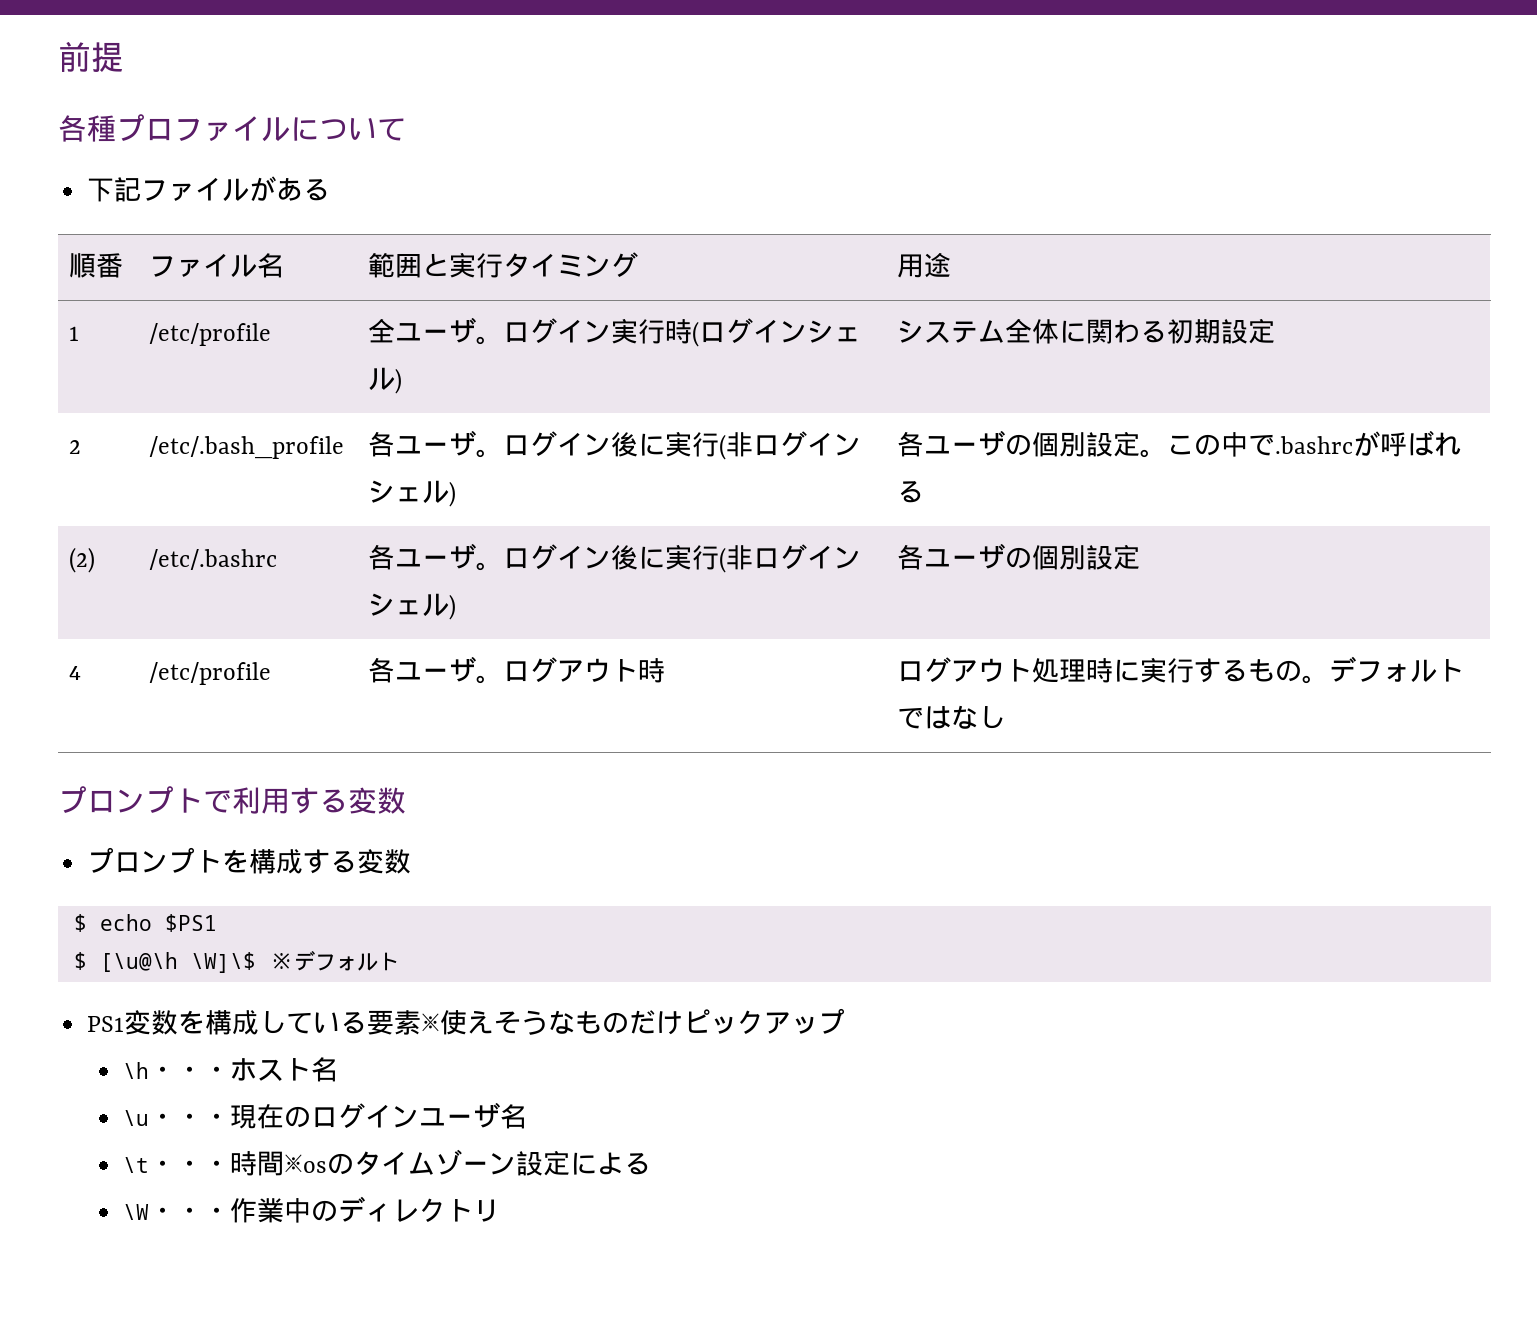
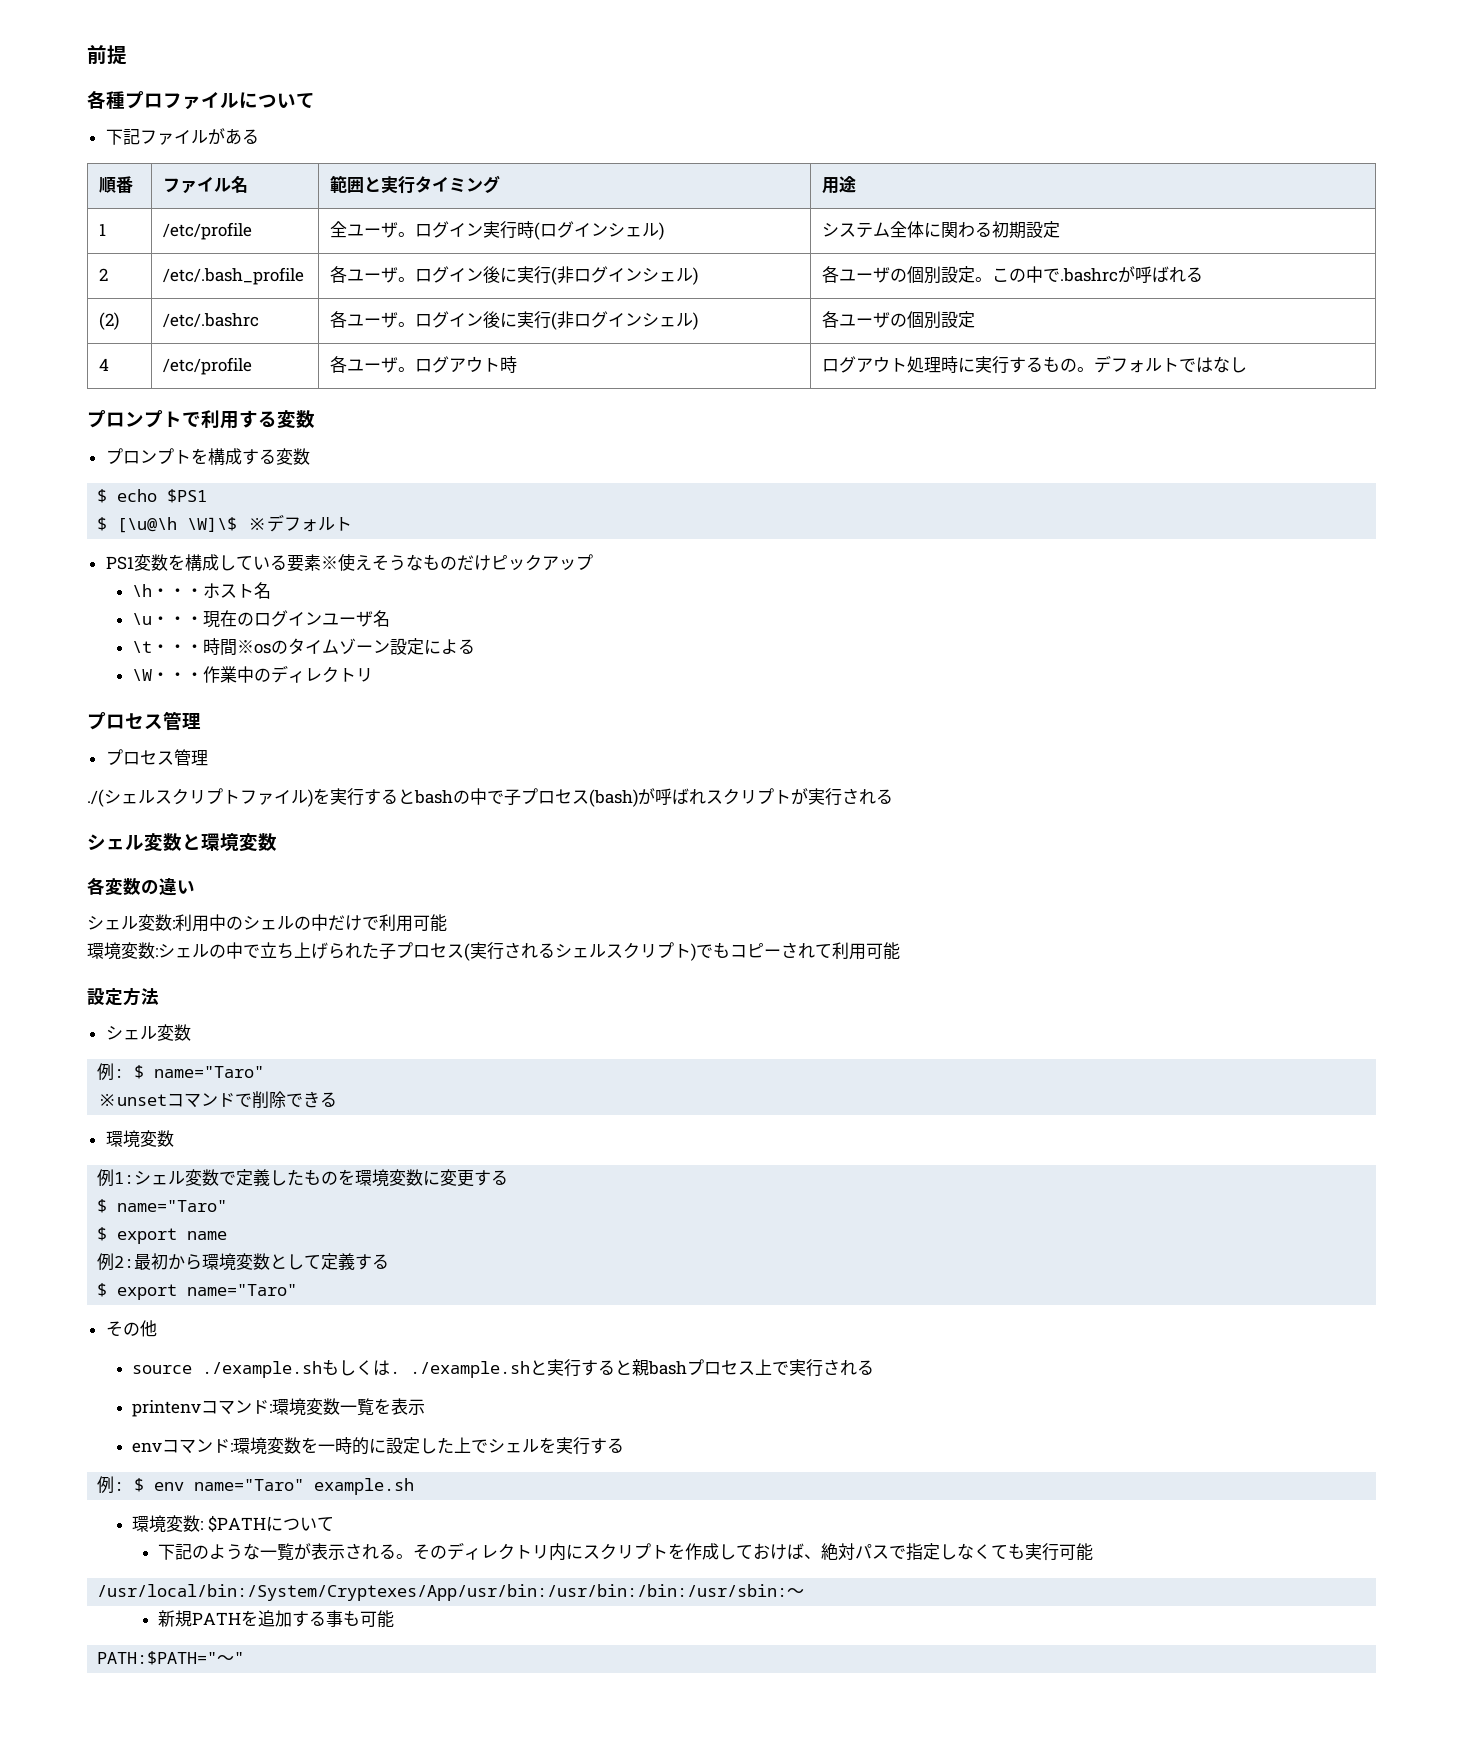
(501, 1210) none -> [87,711,201,731] [105,749,208,766] [87,788,893,807] [87,833,277,852] [87,877,195,896] [87,914,447,932] [87,942,900,961] [87,987,159,1006] [105,1024,191,1041] [97,1063,265,1081] [97,1091,338,1108] [105,1130,174,1148] [97,1169,509,1187] [97,1199,228,1213] [97,1227,228,1244] [97,1253,390,1271] [97,1283,298,1300] [105,1320,157,1337] [132,1359,875,1378] [132,1398,426,1417] [132,1437,625,1455] [97,1476,415,1495] [132,1515,334,1533] [158,1542,1094,1561] [97,1584,805,1601] [158,1610,395,1628] [97,1651,245,1665] // プロセス管理 // プロセス管理 // ./(シェルスクリプトファイル)を実行するとbashの中で子プロセス(bash)が呼ばれスクリプトが実行される // シェル変数と環境変数 // 各変数の違い // シェル変数:利用中のシェルの中だけで利用可能 // 環境変数:シェルの中で立ち上げられた子プロセス(実行されるシェルスクリプト)でもコピーされて利用可能 // 設定方法 // シェル変数 // 例: $ name="Taro" // ※unsetコマンドで削除できる // 環境変数 // 例1:シェル変数で定義したものを環境変数に変更する // $ name="Taro" // $ export name // 例2:最初から環境変数として定義する // $ export name="Taro" // その他 // source ./example.shもしくは. ./example.shと実行すると親bashプロセス上で実行される // printenvコマンド:環境変数一覧を表示 // envコマンド:環境変数を一時的に設定した上でシェルを実行する // 例: $ env name="Taro" example.sh // 環境変数: $PATHについて // 下記のような一覧が表示される。そのディレクトリ内にスクリプトを作成しておけば、絶対パスで指定しなくても実行可能 // /usr/local/bin:/System/Cryptexes/App/usr/bin:/usr/bin:/bin:/usr/sbin:〜 // 新規PATHを追加する事も可能 // PATH:$PATH="〜"

